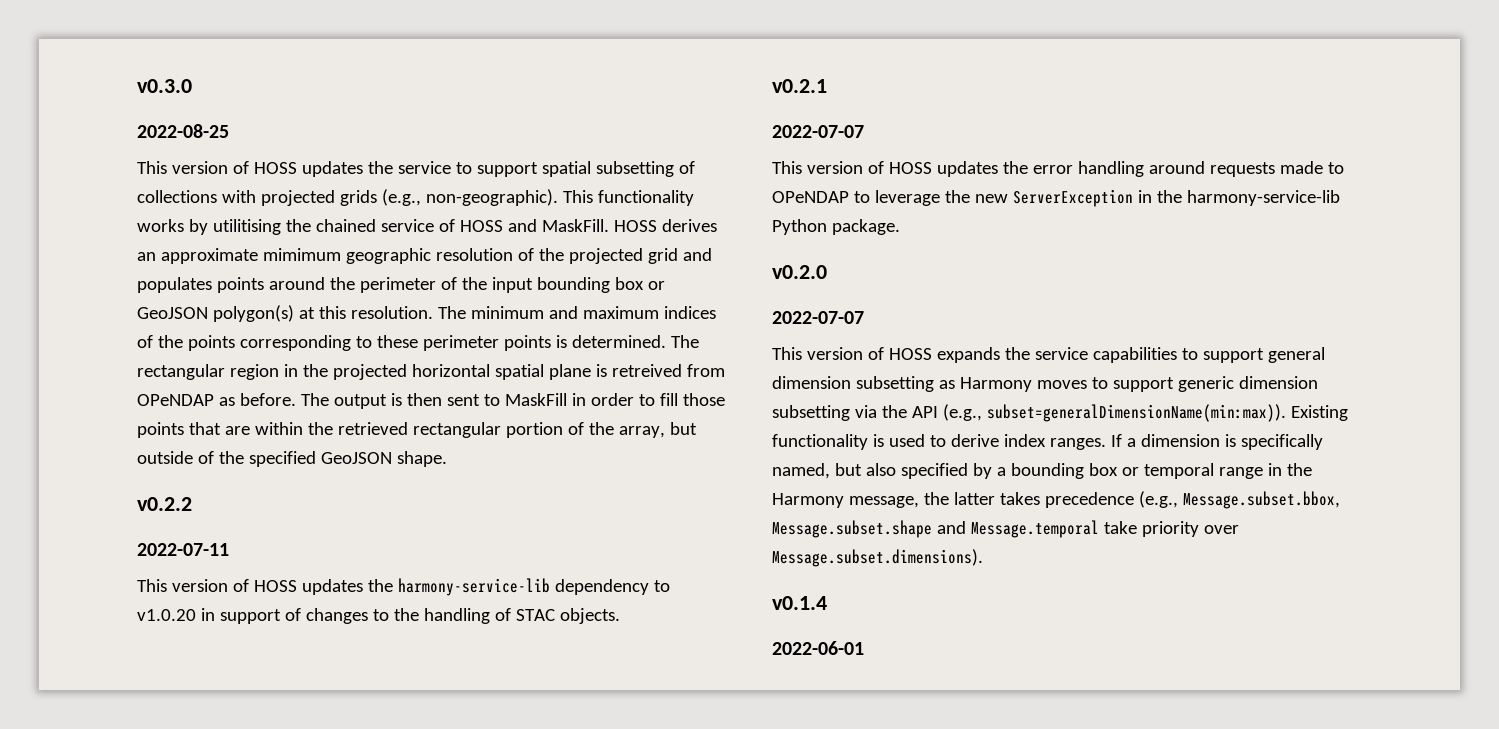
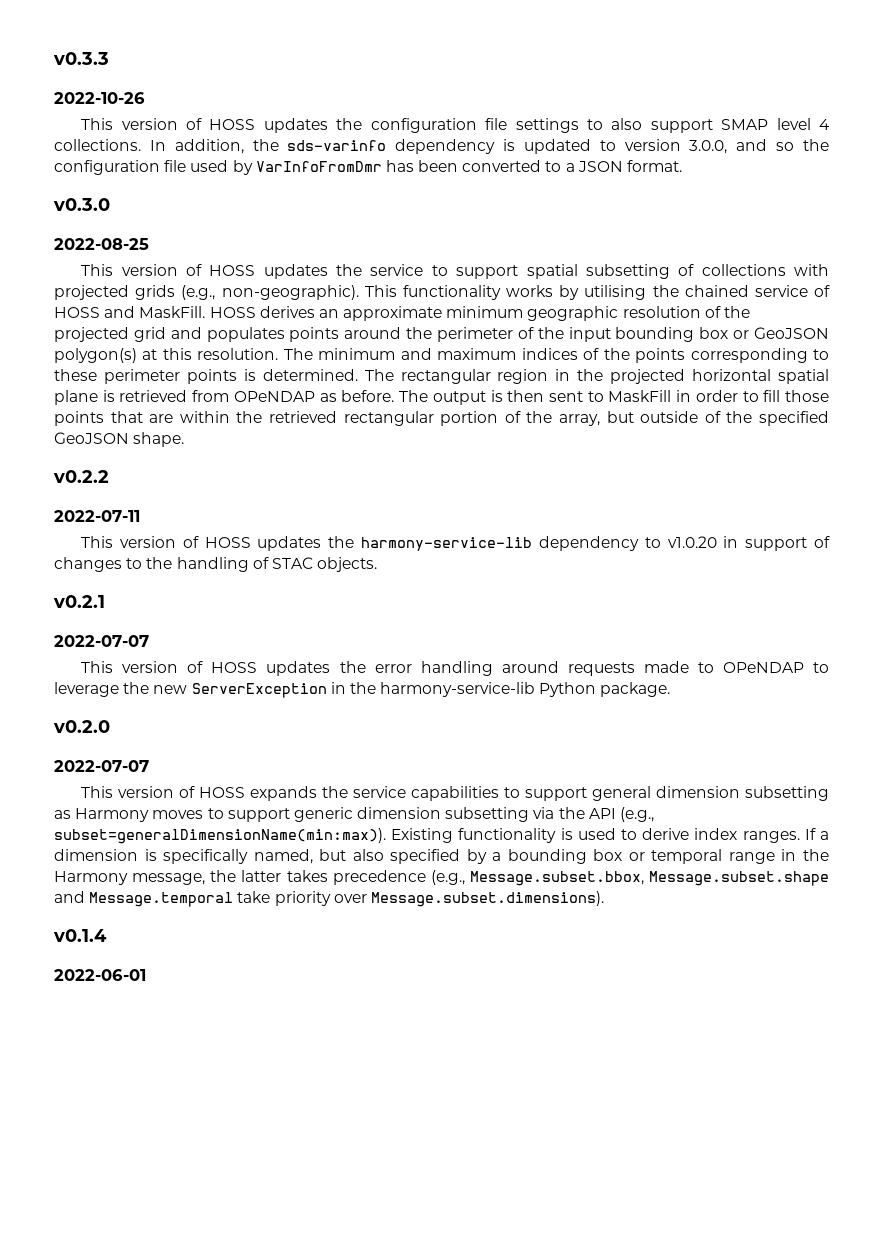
(137, 86) none -> [53,52,109,65] [54,92,145,104] [81,118,831,133] [54,139,829,154] [54,160,683,175] v0.3.3 // 2022-10-26 // This version of HOSS updates the configuration file settings to also support SMAP level 4 collections. In addition, the sds-varinfo dependency is updated to version 3.0.0, and so the configuration file used by VarInfoFromDmr has been converted to a JSON format. //
[212,219,281,235] utilitising -> [584,285,647,300] utilising
[262,248,341,261] mimimum -> [446,306,524,318] minimum
[611,364,682,377] retreived -> [119,390,188,402] retrieved

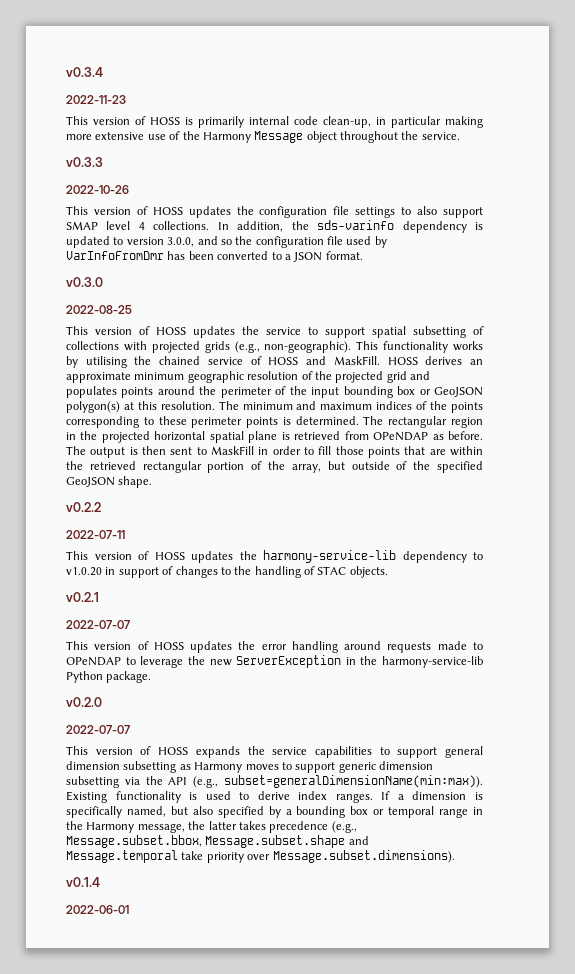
(53, 58) none -> [66,67,103,77] [66,95,126,104] [66,116,483,128] [66,131,460,143] v0.3.4 // 2022-11-23 // This version of HOSS is primarily internal code clean-up, in particular making more extensive use of the Harmony Message object throughout the service. //

